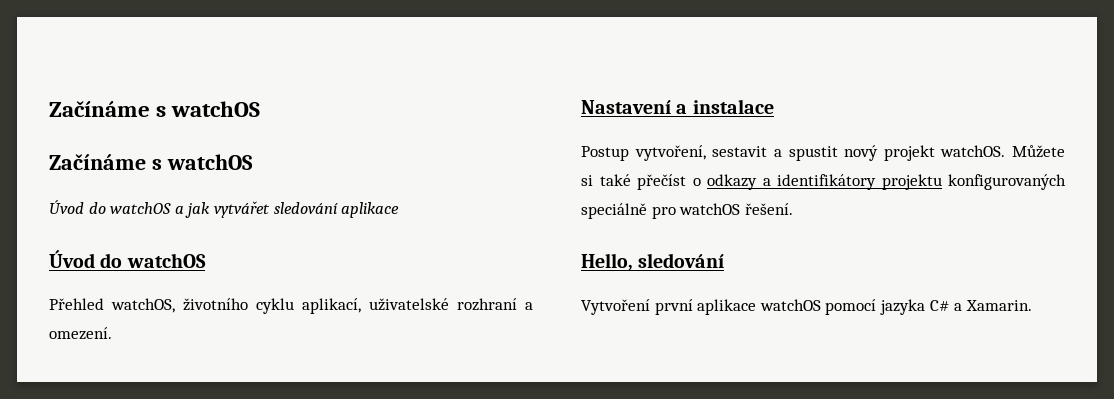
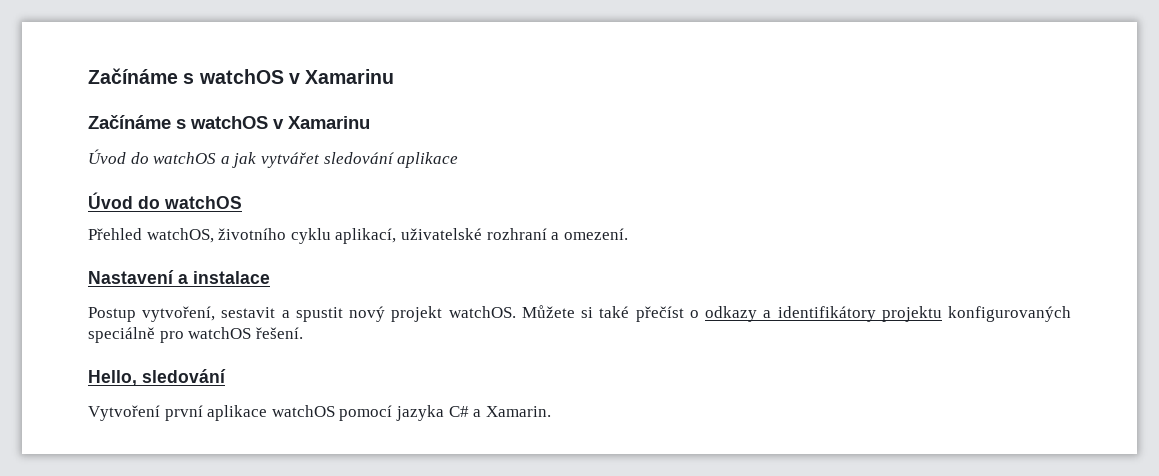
[49,101,261,117] [49,154,253,170] Začínáme s watchOS // Začínáme s watchOS -> [88,68,395,84] [88,115,370,129] Začínáme s watchOS v Xamarinu // Začínáme s watchOS v Xamarinu

